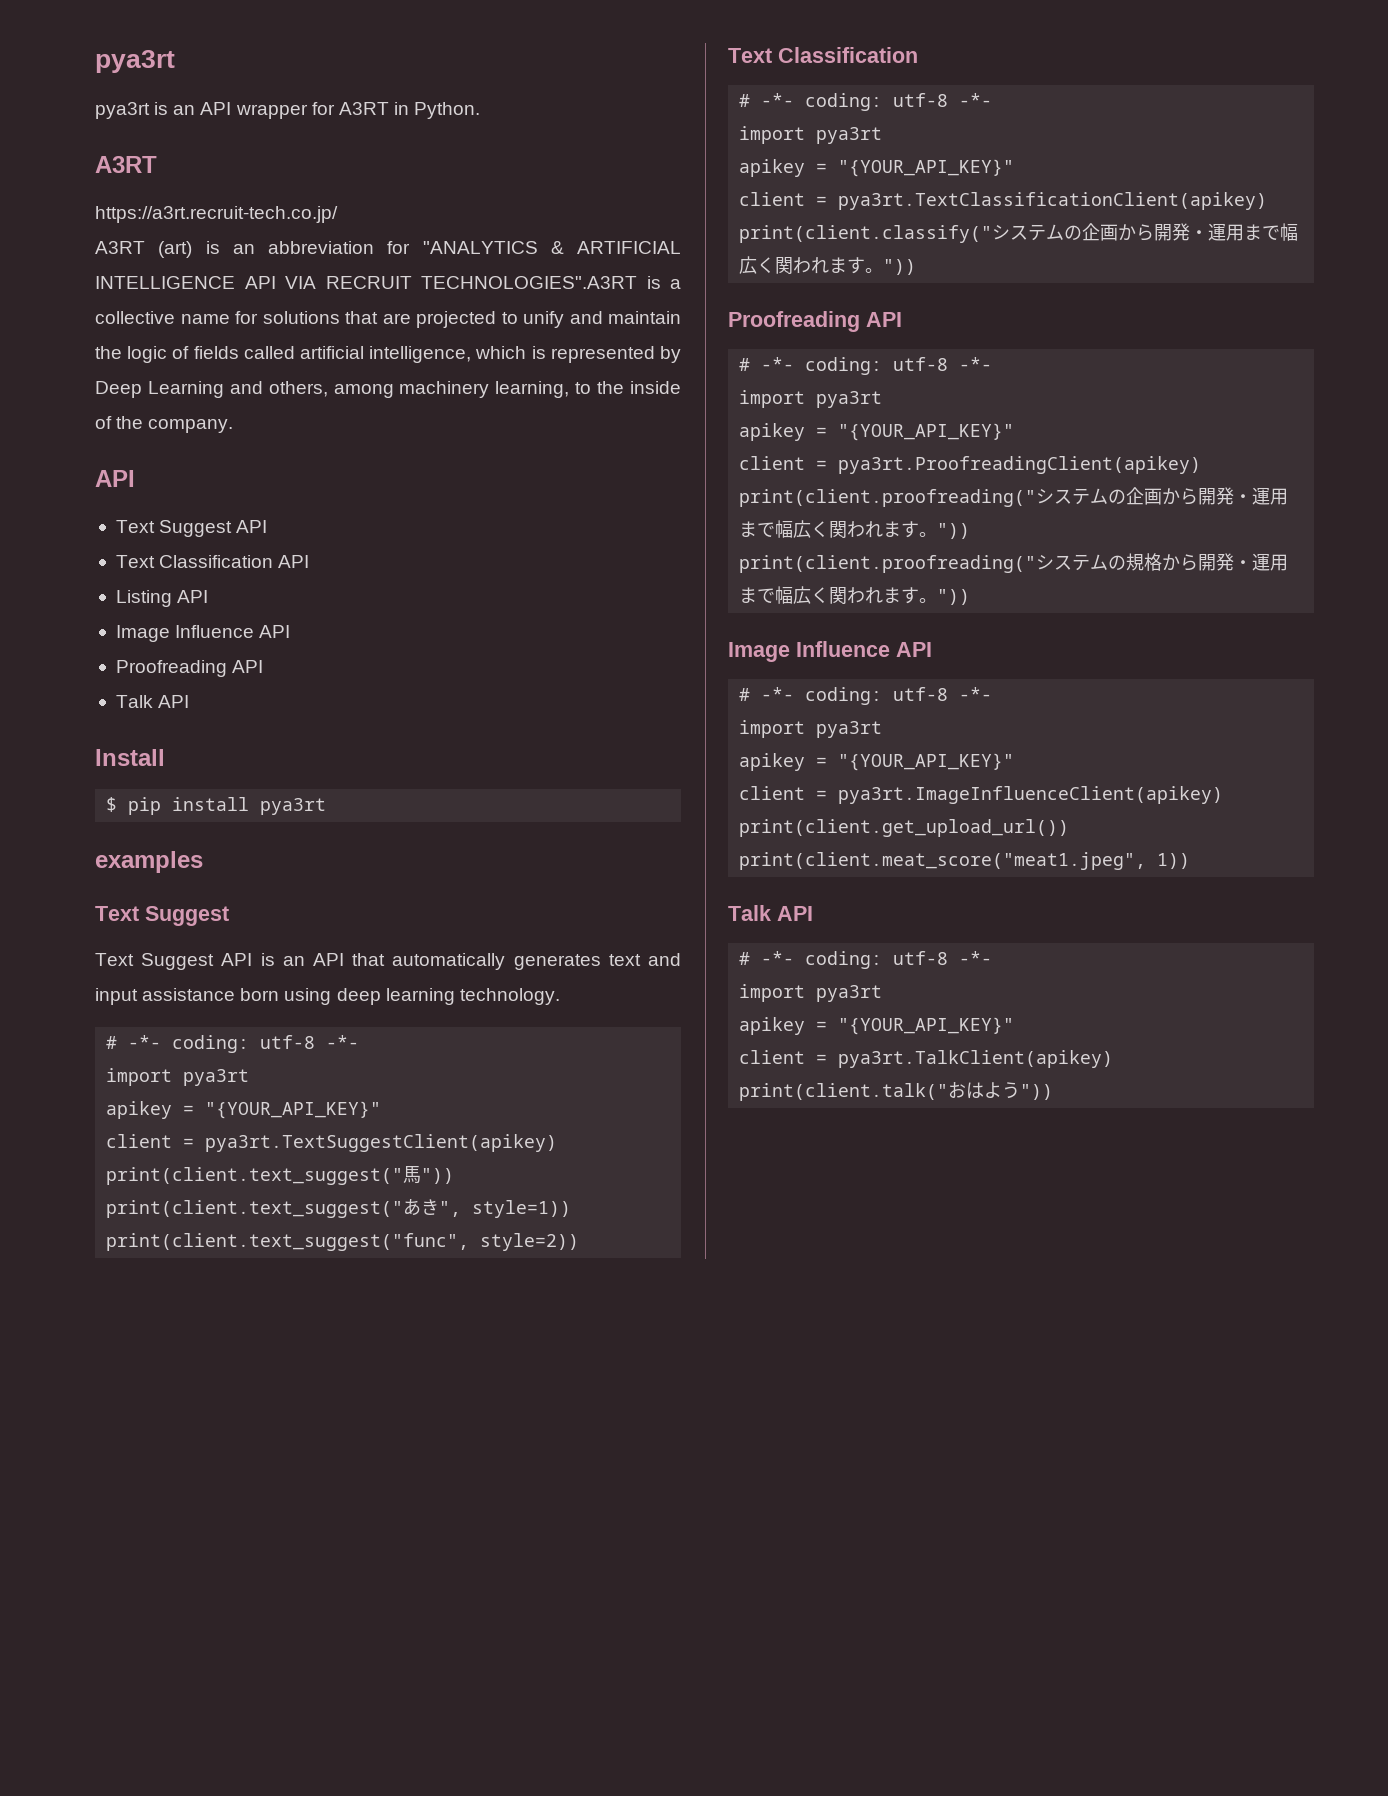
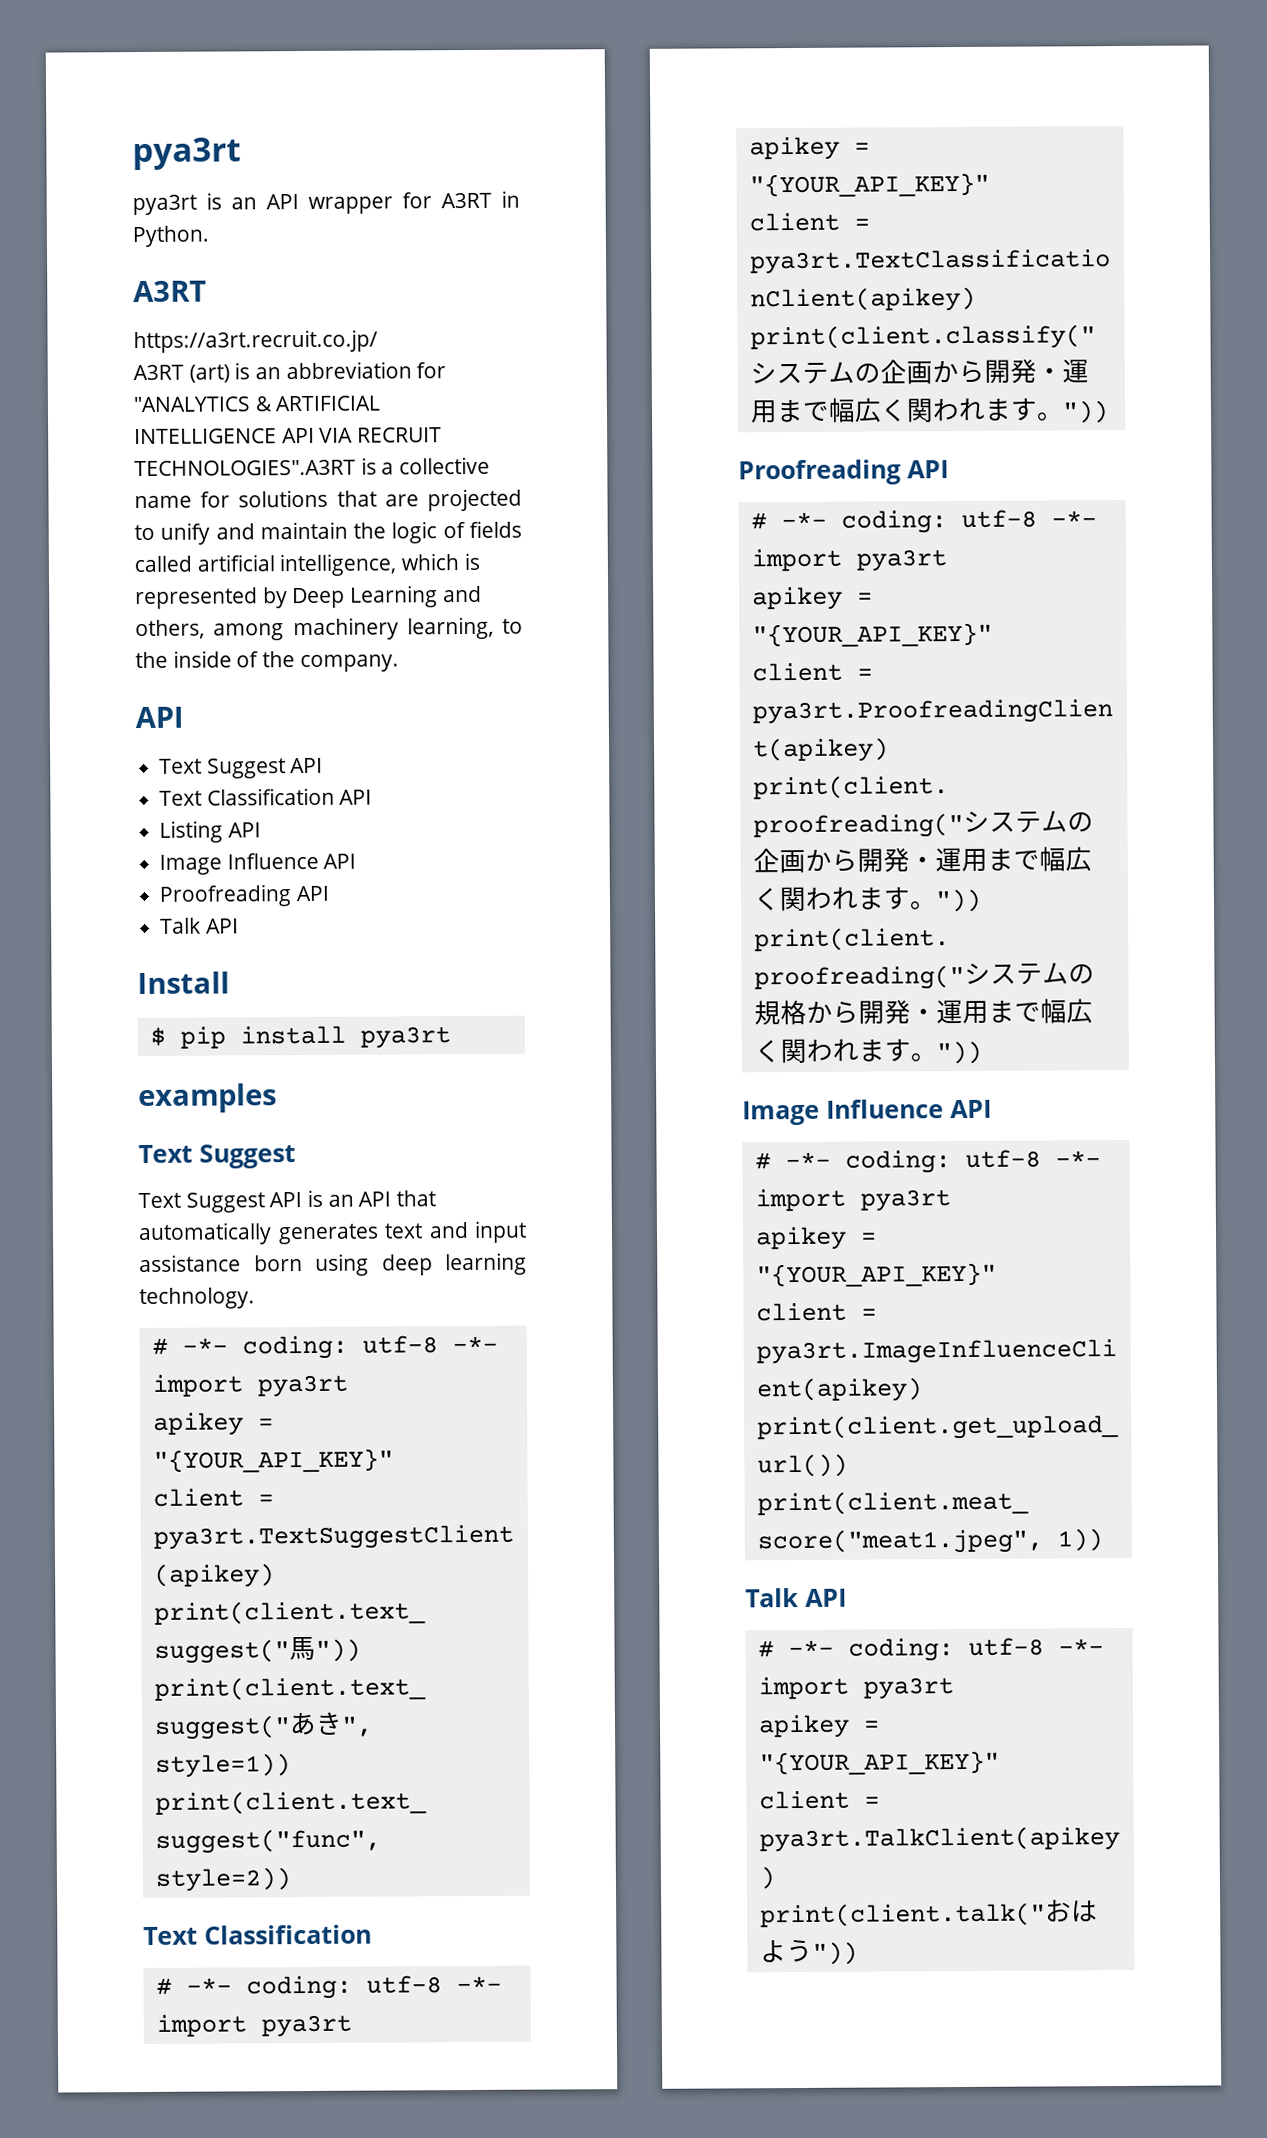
[95,206,338,223] https://a3rt.recruit-tech.co.jp/ -> [133,329,378,354] https://a3rt.recruit.co.jp/

